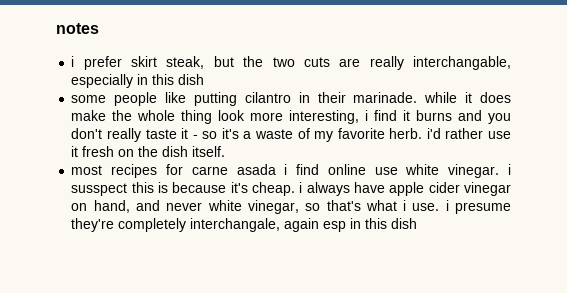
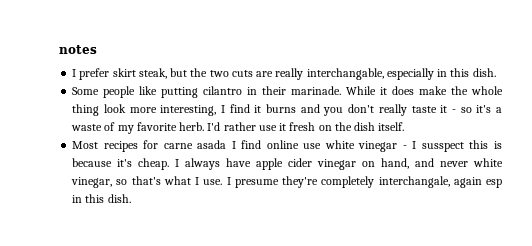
[71,56,75,67] i -> [72,69,77,77] I
[178,74,205,85] [71,95,107,103] dish // some -> [472,68,496,77] [72,87,100,95] dish. // Some
[424,92,458,103] while -> [346,86,377,95] While
[365,110,369,121] i -> [220,105,225,113] I
[426,128,441,139] i'd -> [207,122,221,131] I'd
[71,165,103,175] most -> [72,141,99,149] Most
[284,164,288,175] i -> [231,141,236,149] I
[448,164,512,178] vinegar. i -> [358,141,417,152] vinegar - I
[299,182,303,193] i -> [175,159,180,167] I
[403,200,449,211] i use. i -> [195,177,231,185] I use. I
[391,218,418,229] dish -> [107,194,131,203] dish.

